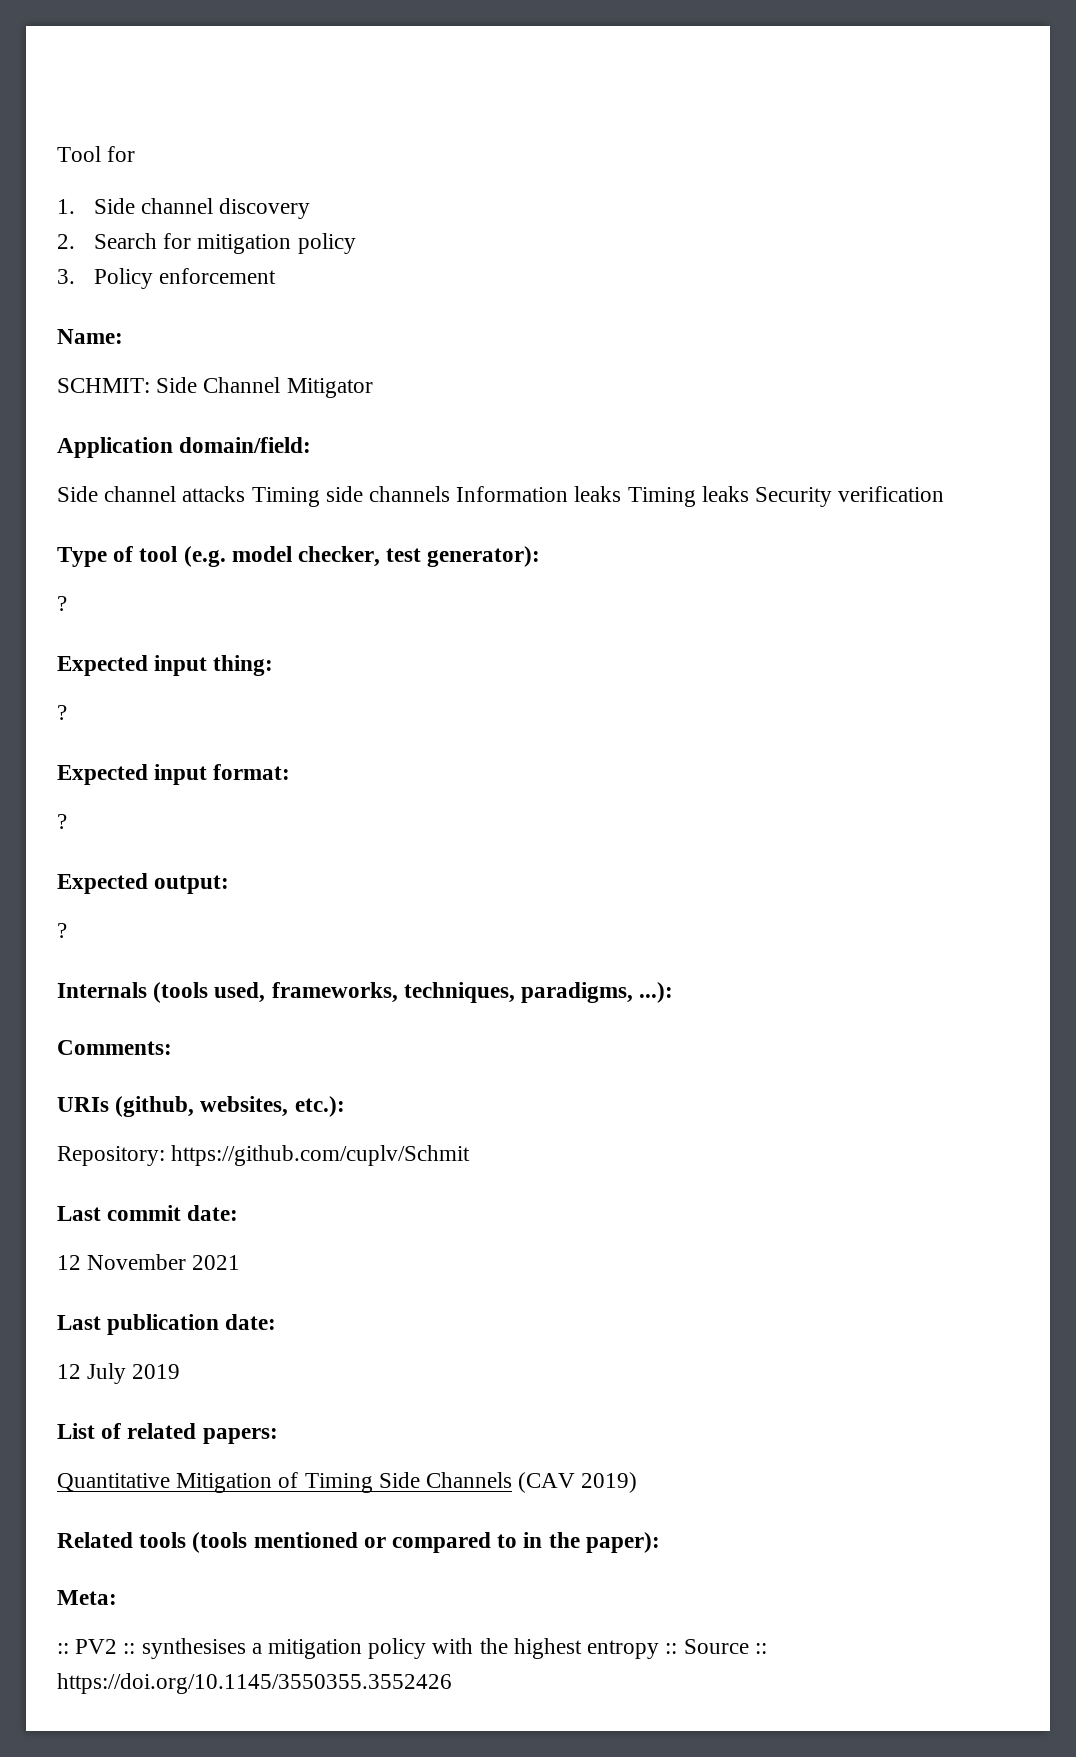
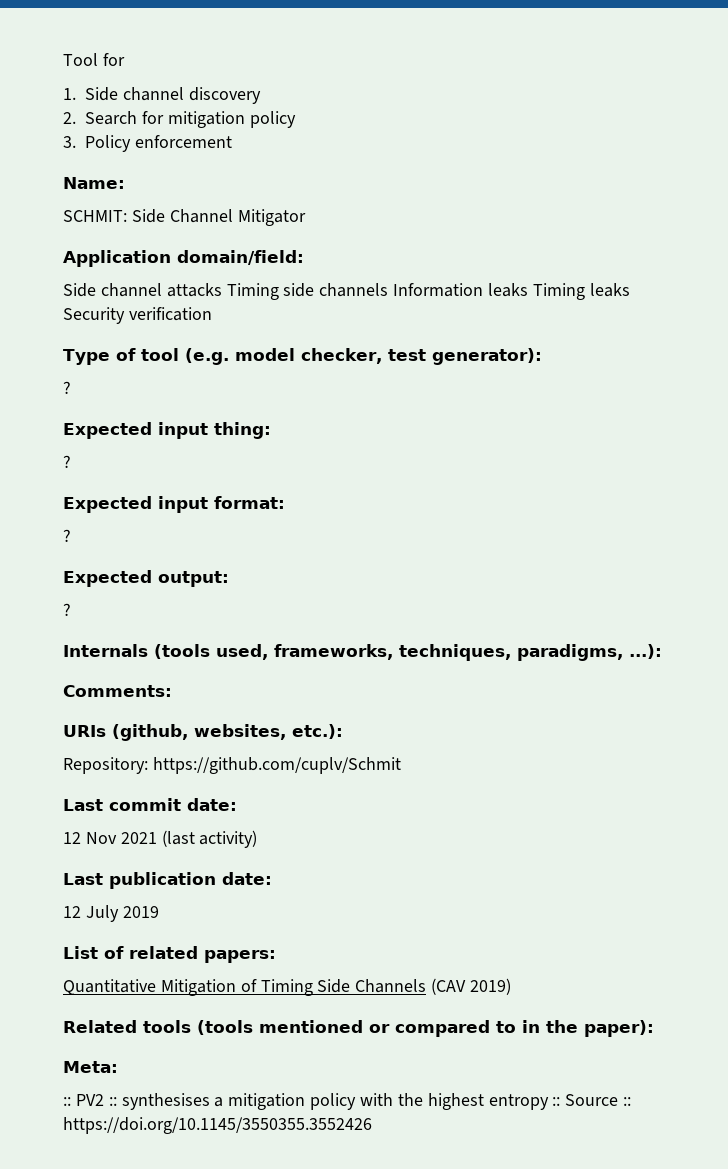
[87,1254,187,1270] November -> [85,832,117,844] Nov
(241, 1262) none -> [161,830,258,848] (last activity)

